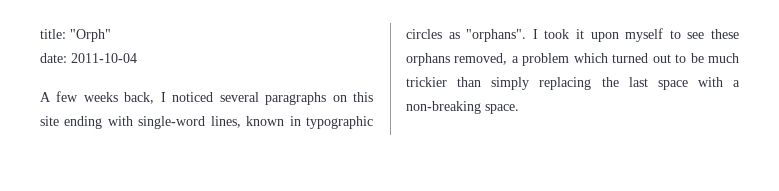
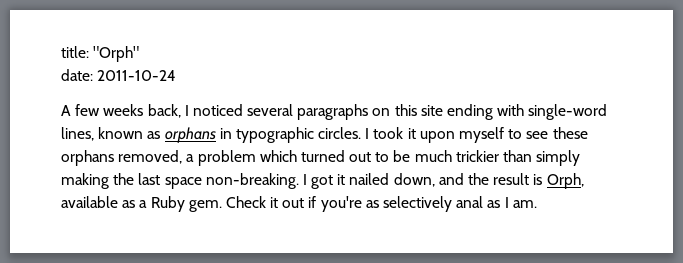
[71,53,137,63] 2011-10-04 -> [97,70,177,81] 2011-10-24
[289,116,373,129] [406,29,527,42] in typographic circles as "orphans". -> [147,127,362,143] as orphans in typographic circles.
[539,77,592,90] replacing -> [61,173,109,189] making
[697,77,740,87] [406,101,519,114] with a non-breaking space. -> [205,173,584,189] [61,196,537,212] non-breaking. I got it nailed down, and the result is Orph, available as a Ruby gem. Check it out if you're as selectively anal as I am.

